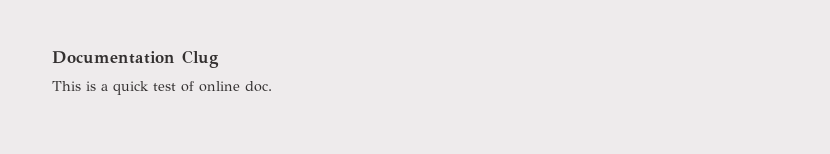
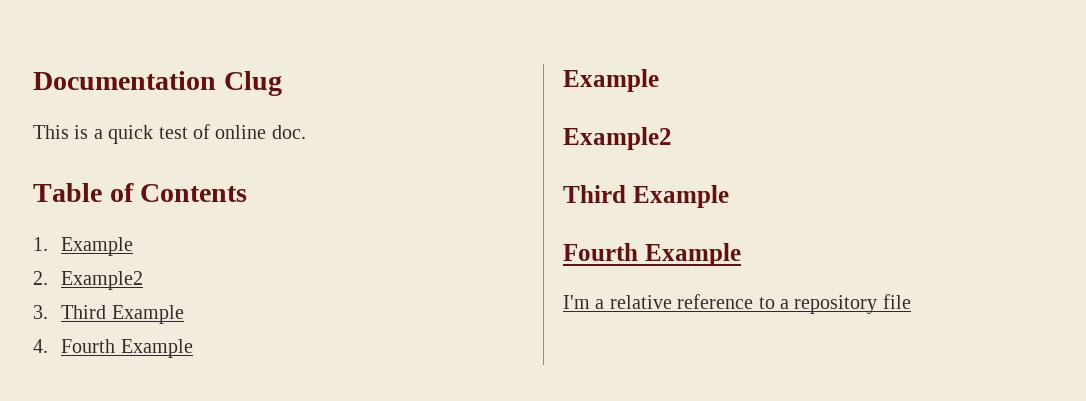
(272, 86) none -> [33,183,248,202] [33,237,134,256] [33,271,144,290] [33,305,184,324] [33,339,193,358] [563,69,659,92] [563,127,672,150] [563,185,729,208] [563,243,741,266] [563,294,911,314] // Table of Contents // 1. Example // 2. Example2 // 3. Third Example // 4. Fourth Example // Example // Example2 // Third Example // Fourth Example // I'm a relative reference to a repository file

